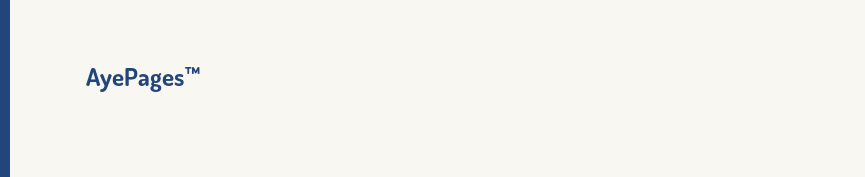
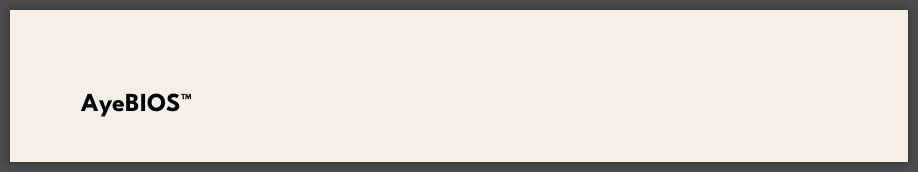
[86,67,201,92] AyePages™ -> [80,93,192,117] AyeBIOS™

